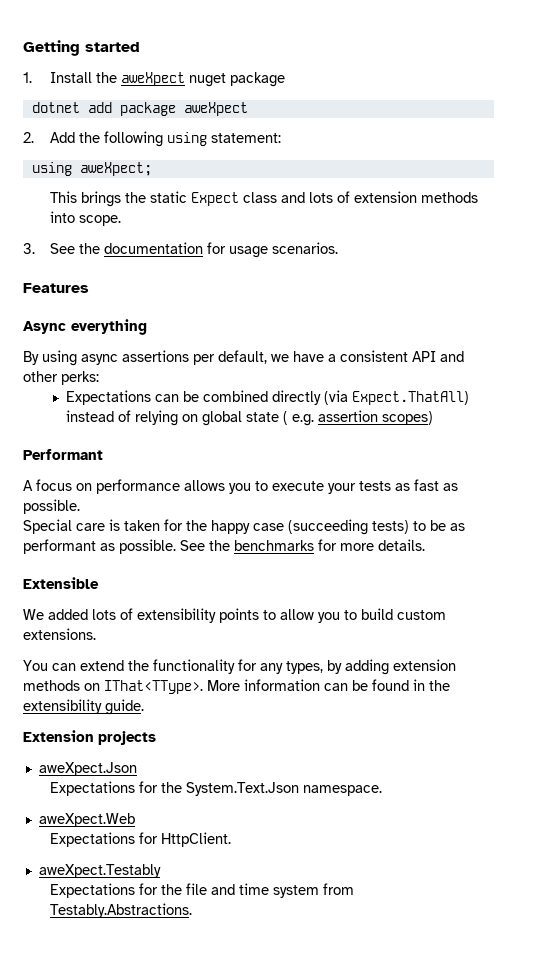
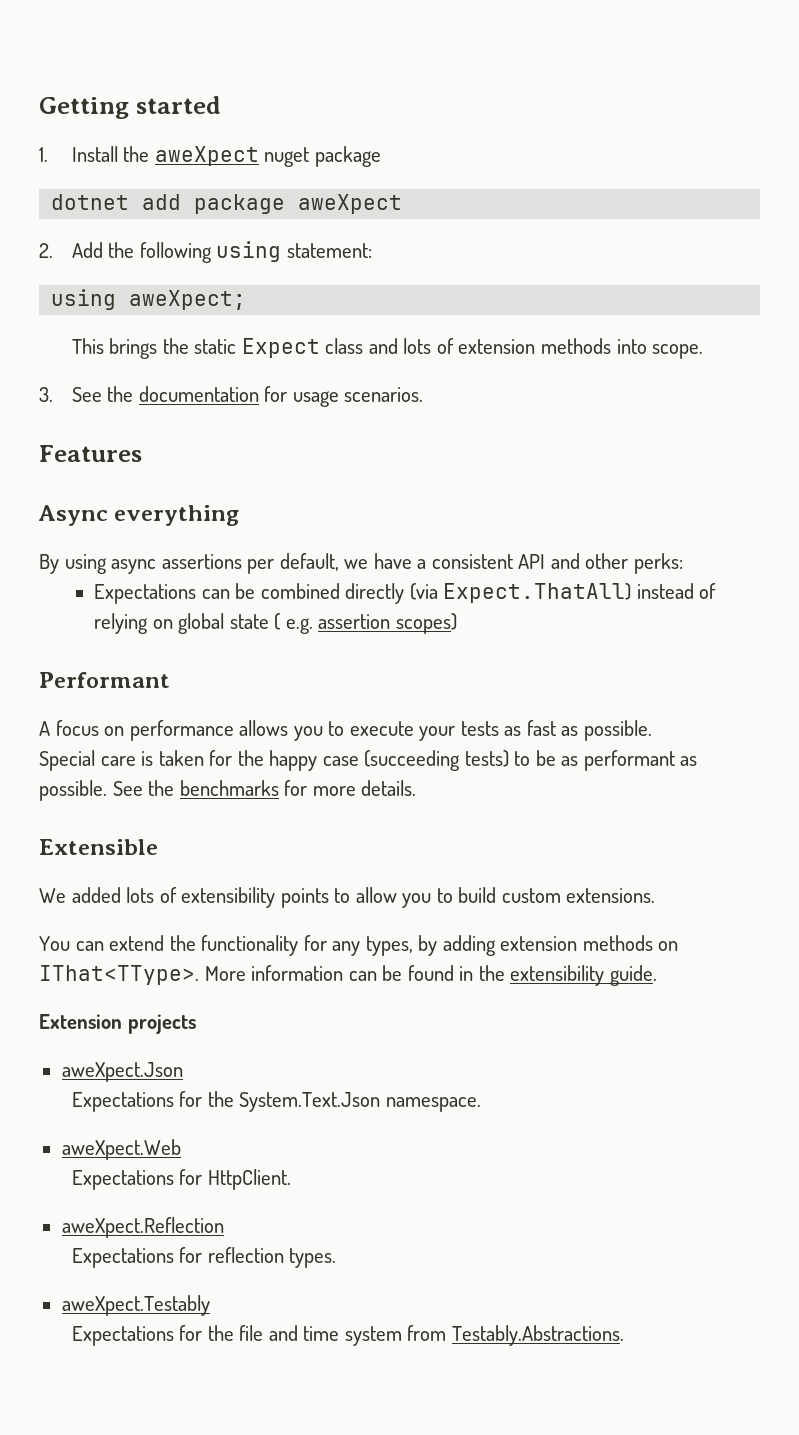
(231, 839) none -> [61,1217,224,1238] [71,1247,337,1268] // aweXpect.Reflection // Expectations for reflection types.

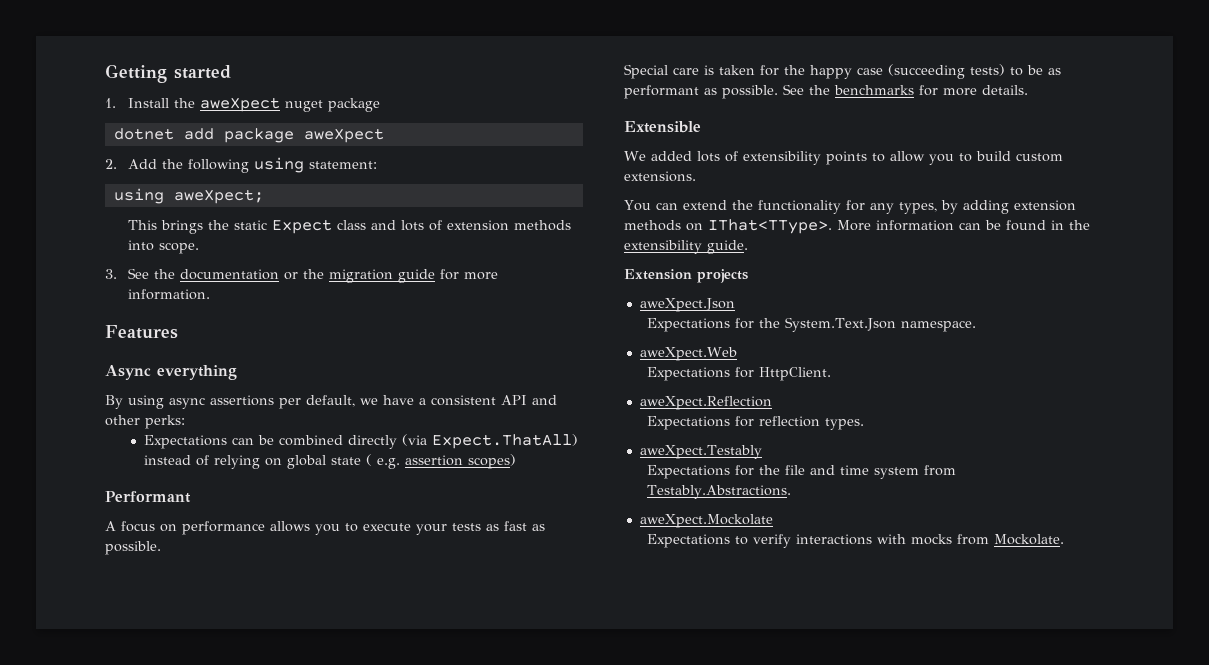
[264,386,424,407] for usage scenarios. -> [284,269,499,283] [128,289,211,300] or the migration guide for more information.
(624, 1335) none -> [639,514,773,528] [647,534,1065,548] // aweXpect.Mockolate // Expectations to verify interactions with mocks from Mockolate.

